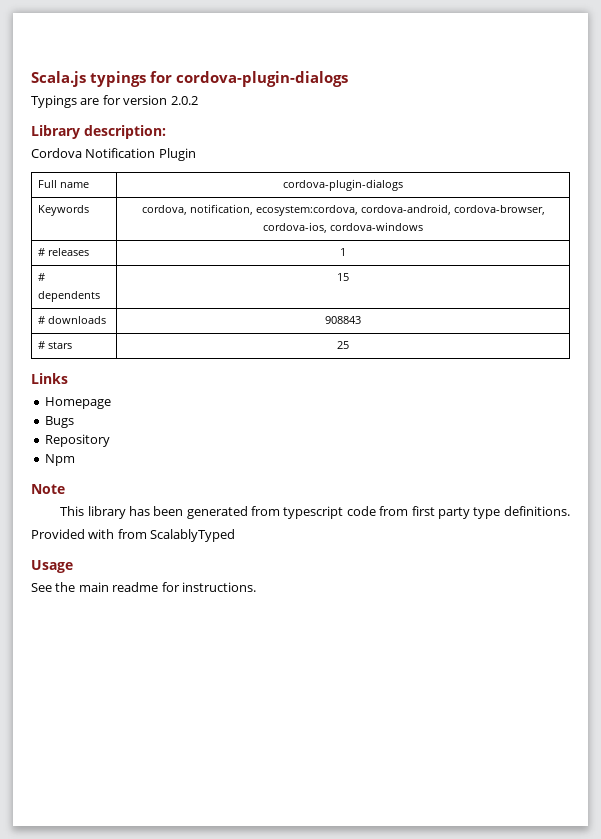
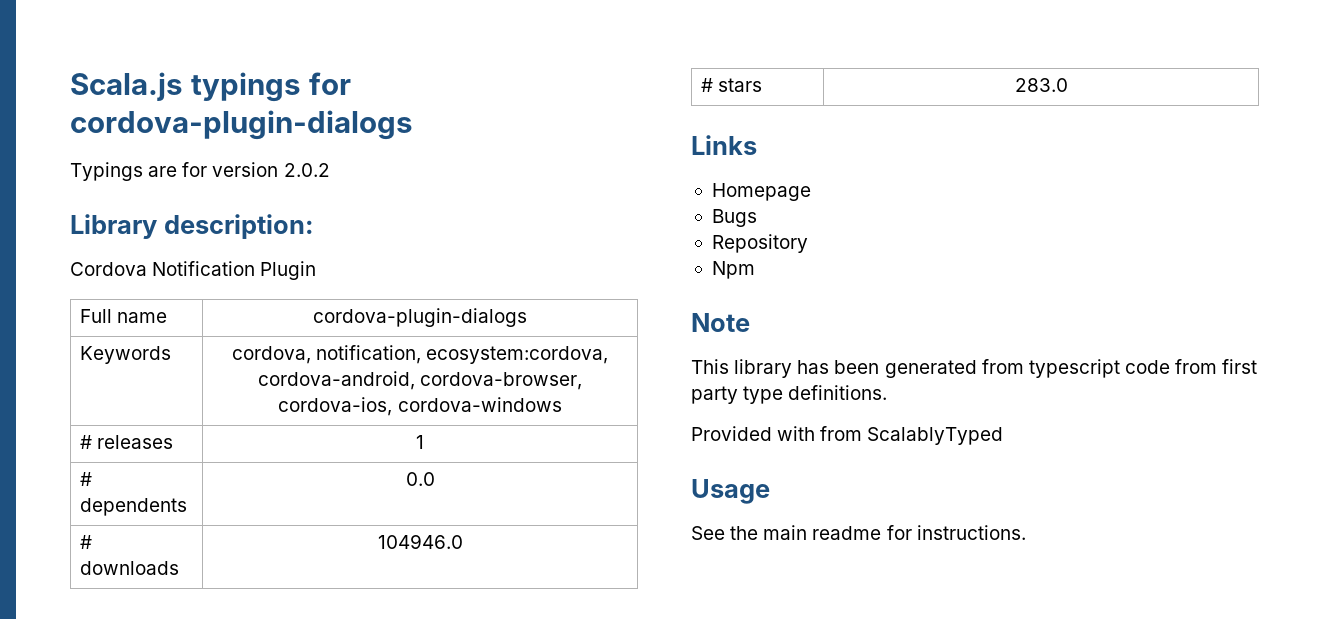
[336,273,349,281] 15 -> [405,472,435,486] 0.0
[324,316,361,324] 908843 -> [377,534,463,549] 104946.0
[336,341,349,349] 25 -> [1014,78,1068,92] 283.0

